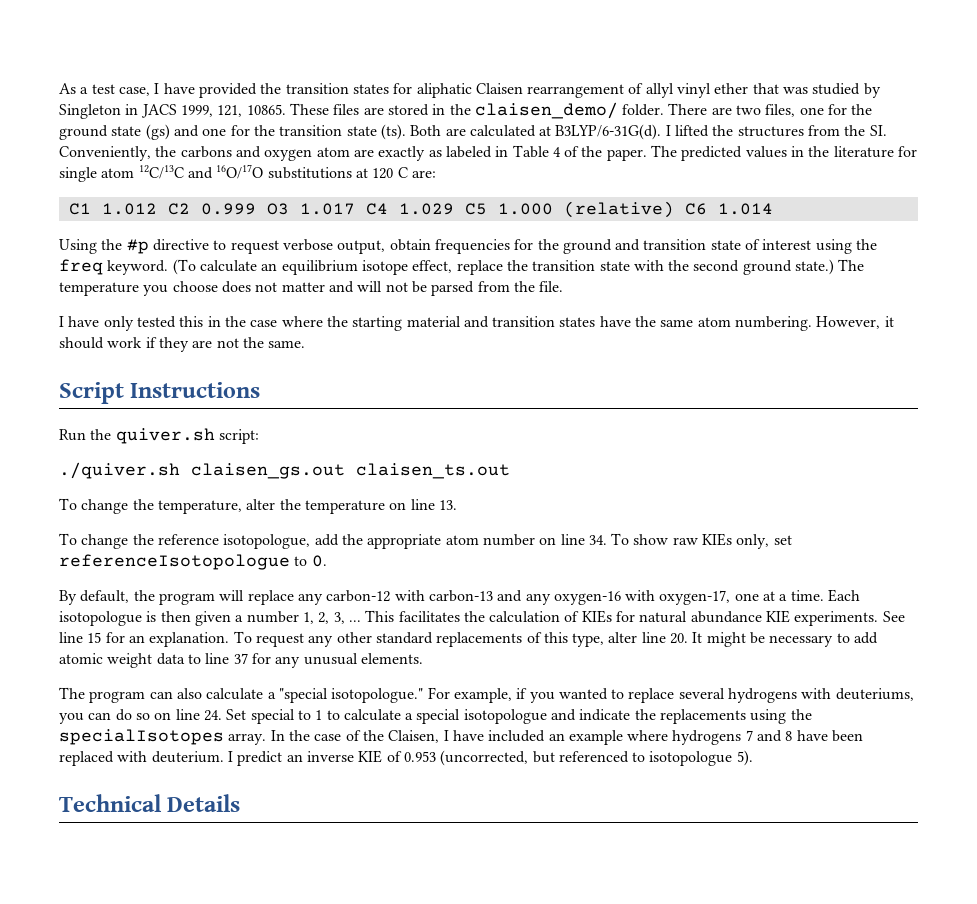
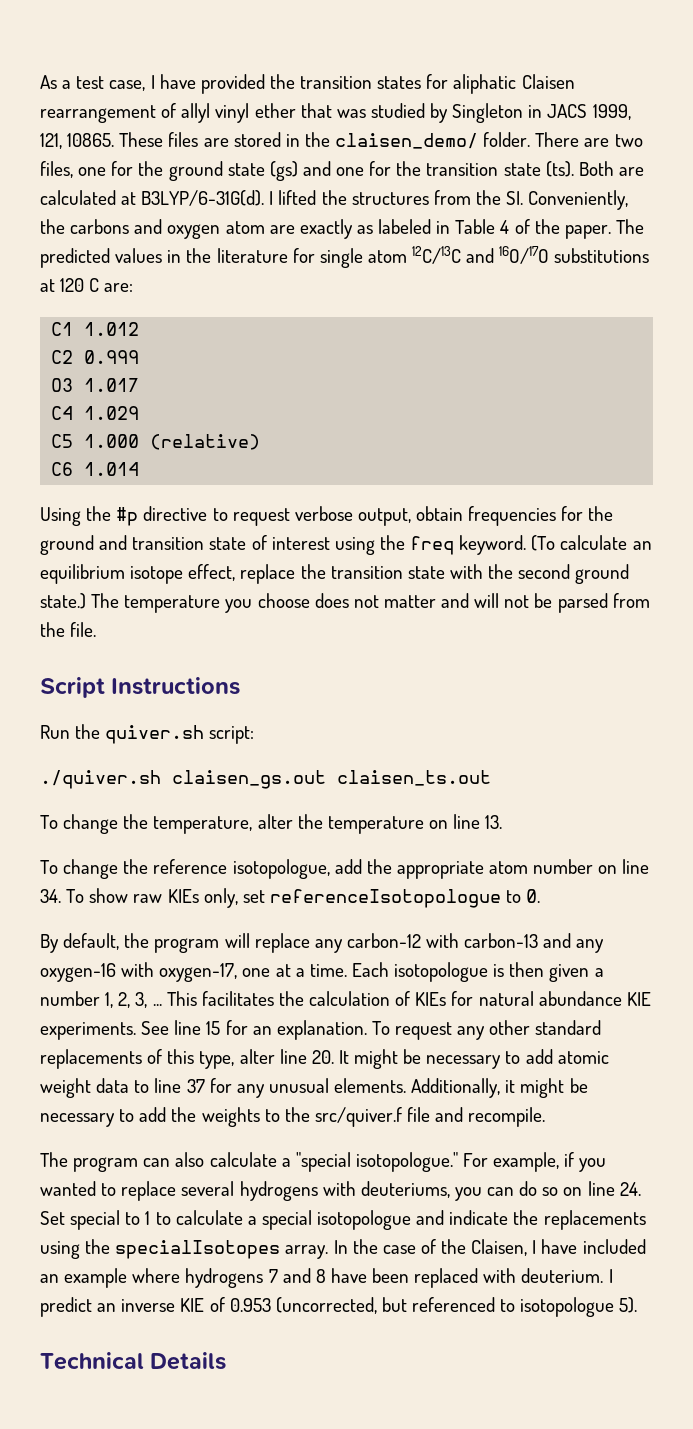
(157, 209) none -> (140, 329) //
(256, 209) none -> (140, 357) //
(355, 209) none -> (140, 385) //
(454, 209) none -> (140, 413) //
(674, 209) none -> (261, 442) //
[59,316,894,331] [59,337,306,352] // I have only tested this in the case where the starting material and transition states have the same atom numbering. However, it should work if they are not the same. -> (97, 629) none
(423, 658) none -> [411,1078,588,1098] [40,1107,546,1127] Additionally, it might be necessary to add the weights to the src/quiver.f file and recompile.

